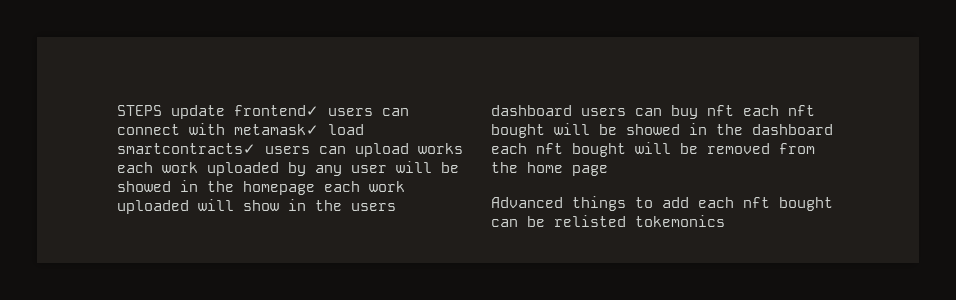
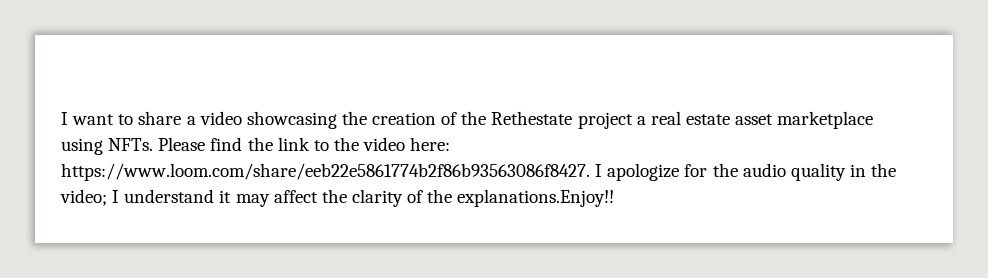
[117,105,409,119] [117,123,364,135] [117,143,463,157] [117,161,459,176] [117,180,405,195] [117,199,396,214] [491,105,815,119] [491,123,833,138] [491,142,815,157] [491,162,608,176] [491,196,833,211] [491,215,725,227] STEPS update frontend✓ users can connect with metamask✓ load smartcontracts✓ users can upload works each work uploaded by any user will be showed in the homepage each work uploaded will show in the users dashboard users can buy nft each nft bought will be showed in the dashboard each nft bought will be removed from the home page // Advanced things to add each nft bought can be relisted tokemonics -> [61,111,874,129] [61,137,451,155] [61,163,897,181] [60,189,615,207] I want to share a video showcasing the creation of the Rethestate project a real estate asset marketplace using NFTs. Please find the link to the video here: https://www.loom.com/share/eeb22e5861774b2f86b93563086f8427. I apologize for the audio quality in the video; I understand it may affect the clarity of the explanations.Enjoy!!

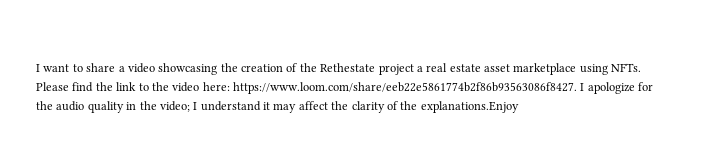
[457,189,615,207] explanations.Enjoy!! -> [420,101,519,113] explanations.Enjoy

